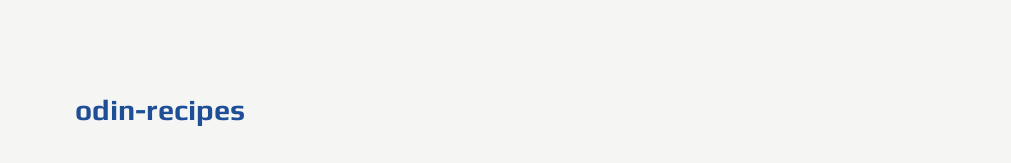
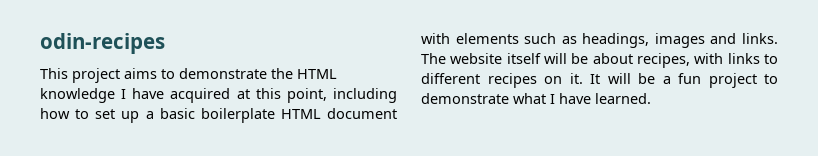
(245, 113) none -> [40,68,337,83] [40,88,397,103] [40,108,397,123] [421,33,778,48] [421,53,778,68] [421,73,778,88] [421,93,651,104] // This project aims to demonstrate the HTML knowledge I have acquired at this point, including how to set up a basic boilerplate HTML document with elements such as headings, images and links. The website itself will be about recipes, with links to different recipes on it. It will be a fun project to demonstrate what I have learned.

